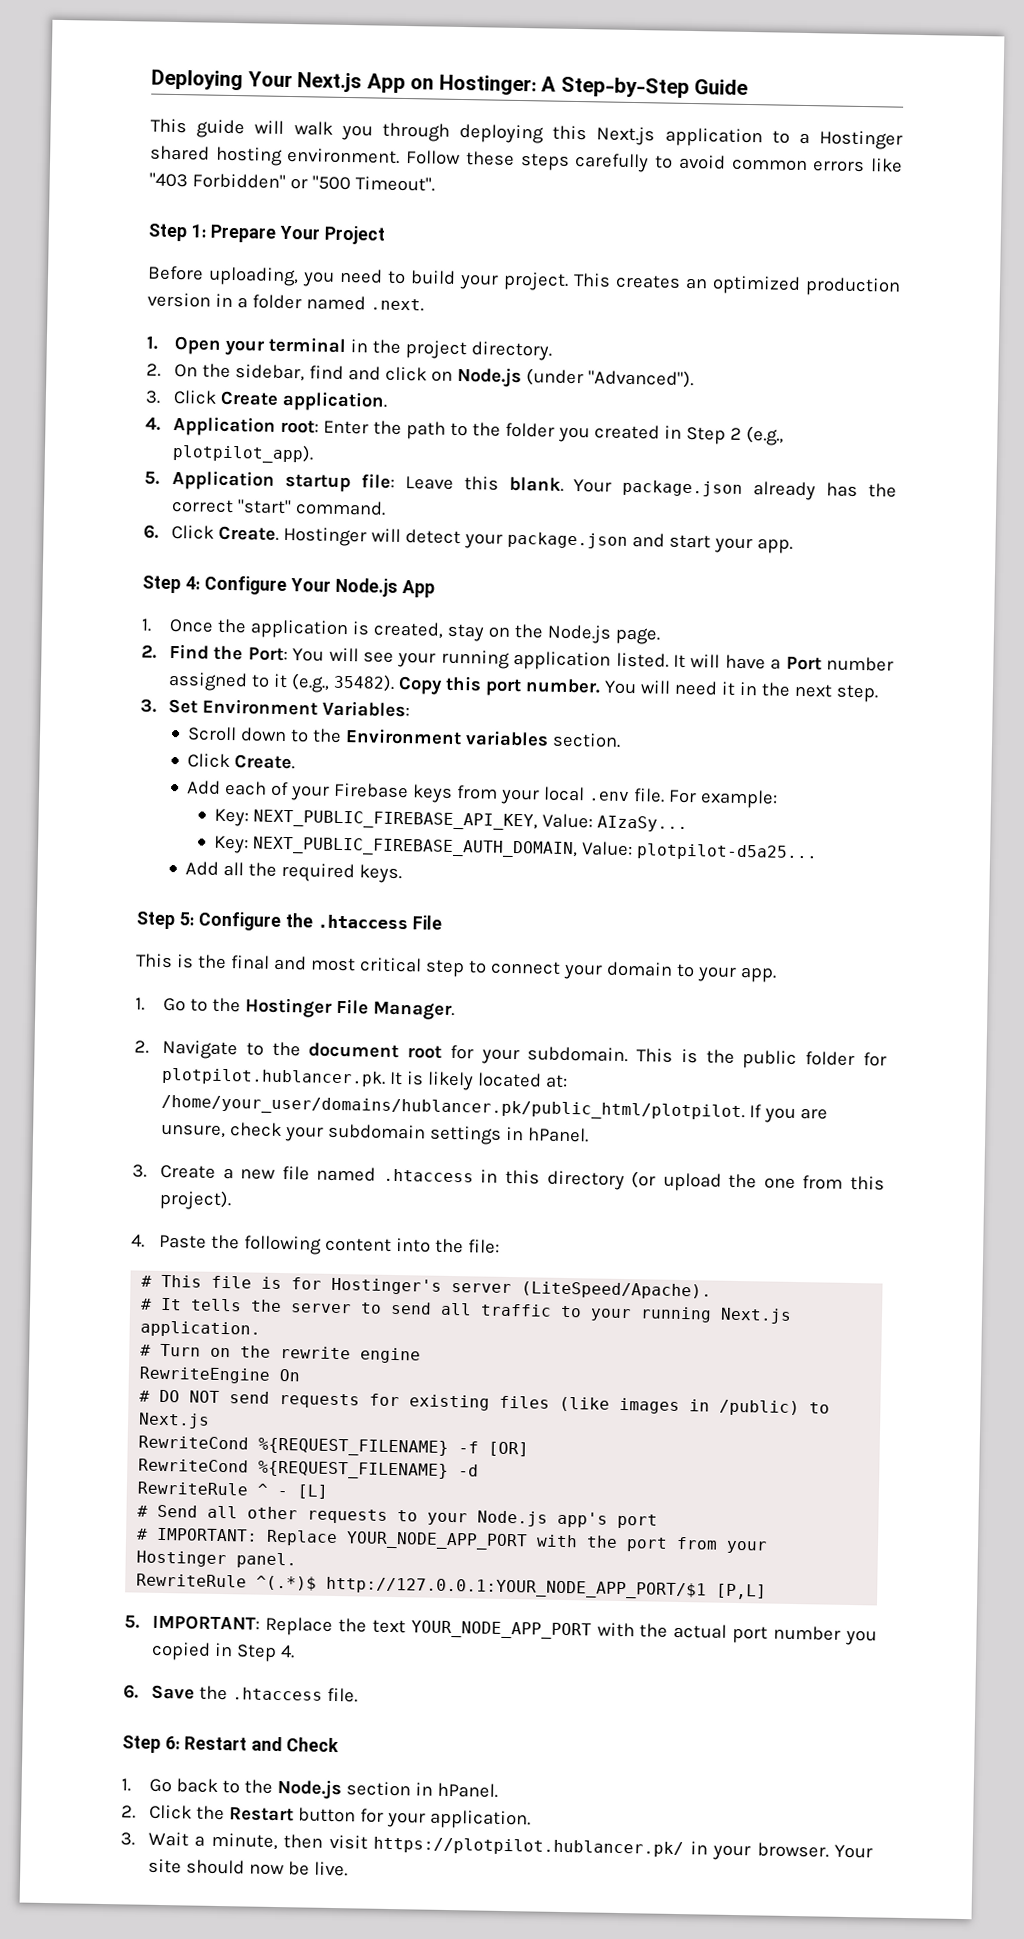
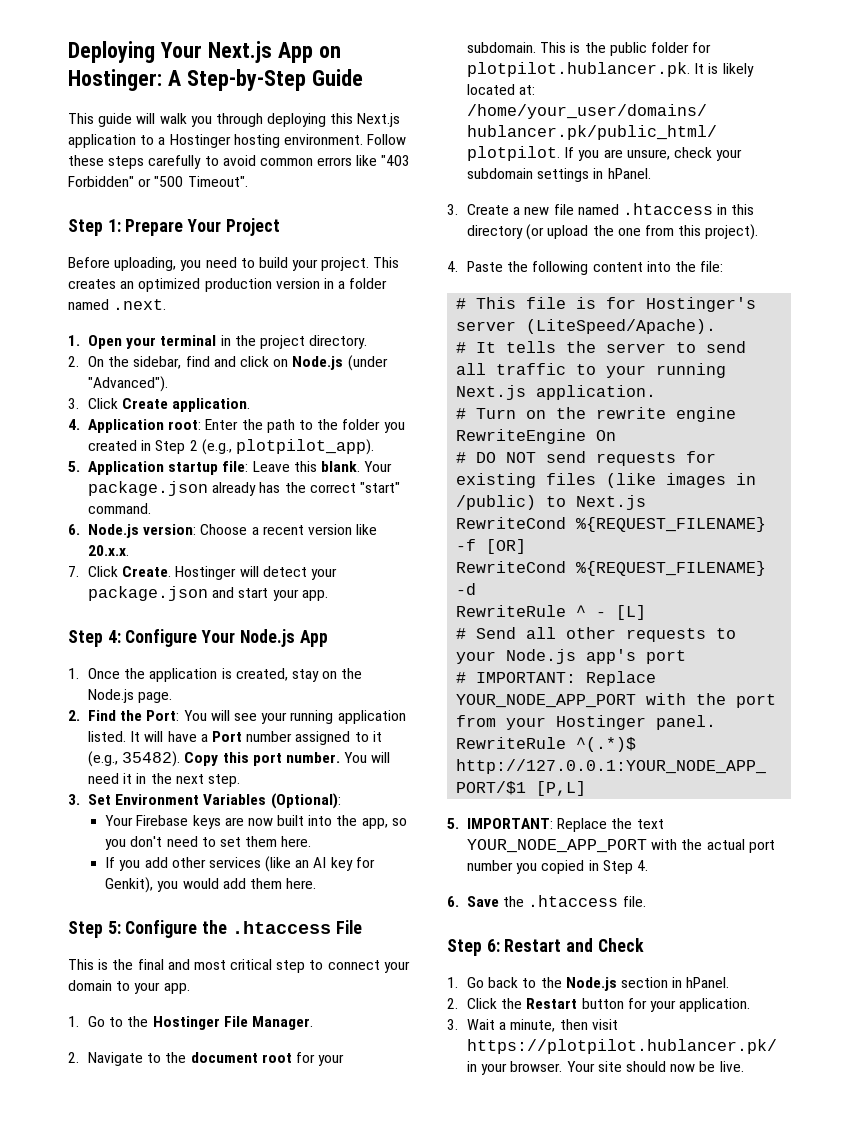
[150,145,210,161] shared -> (231, 141) none
(159, 531) none -> [88,524,378,538] [88,545,130,556] [68,566,79,577] Node.js version: Choose a recent version like 20.x.x. // 7.
[321,700,410,718] [187,726,622,748] [187,753,296,770] [187,780,779,809] [214,808,689,833] [213,835,819,862] [185,861,403,884] Variables: // Scroll down to the Environment variables section. // Click Create. // Add each of your Firebase keys from your local .env file. For example: // Key: NEXT_PUBLIC_FIREBASE_API_KEY, Value: AIzaSy... // Key: NEXT_PUBLIC_FIREBASE_AUTH_DOMAIN, Value: plotpilot-d5a25... // Add all the required keys. -> [203,793,341,809] [105,815,407,829] [105,836,312,850] [105,856,375,872] [105,877,317,893] Variables (Optional): // Your Firebase keys are now built into the app, so you don't need to set them here. // If you add other services (like an AI key for Genkit), you would add them here.

